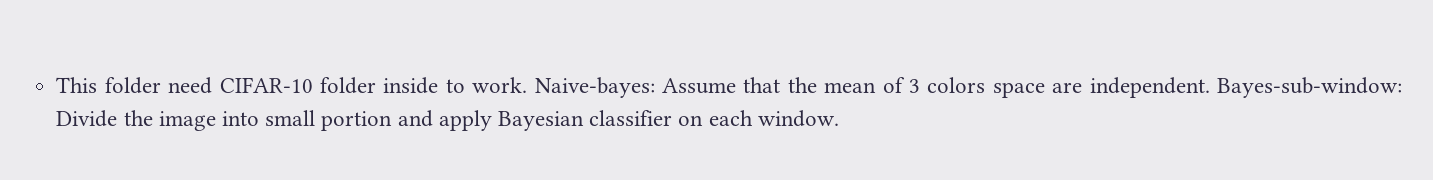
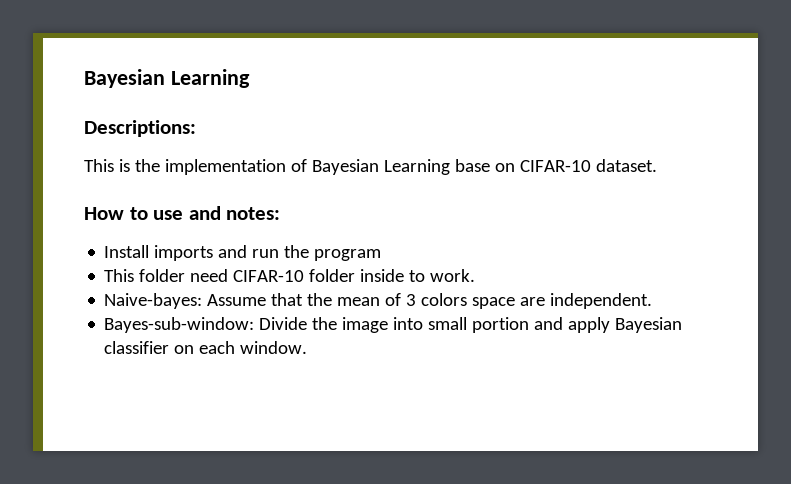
(56, 85) none -> [84,69,250,88] [84,120,196,137] [84,159,657,175] [84,206,281,220] [104,245,382,261] Bayesian Learning // Descriptions: // This is the implementation of Bayesian Learning base on CIFAR-10 dataset. // How to use and notes: // Install imports and run the program //
(528, 85) none -> (476, 275) //
(1210, 87) none -> (653, 301) //

